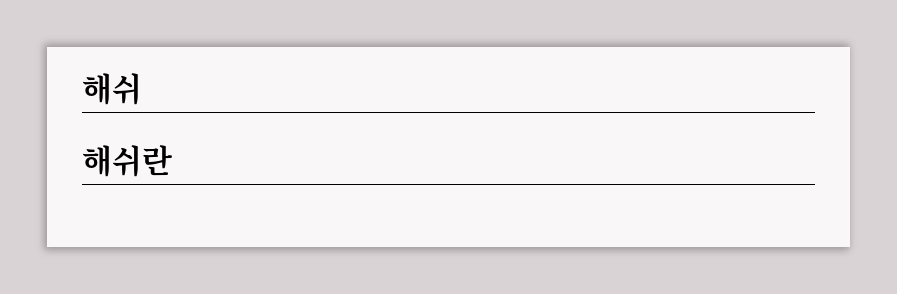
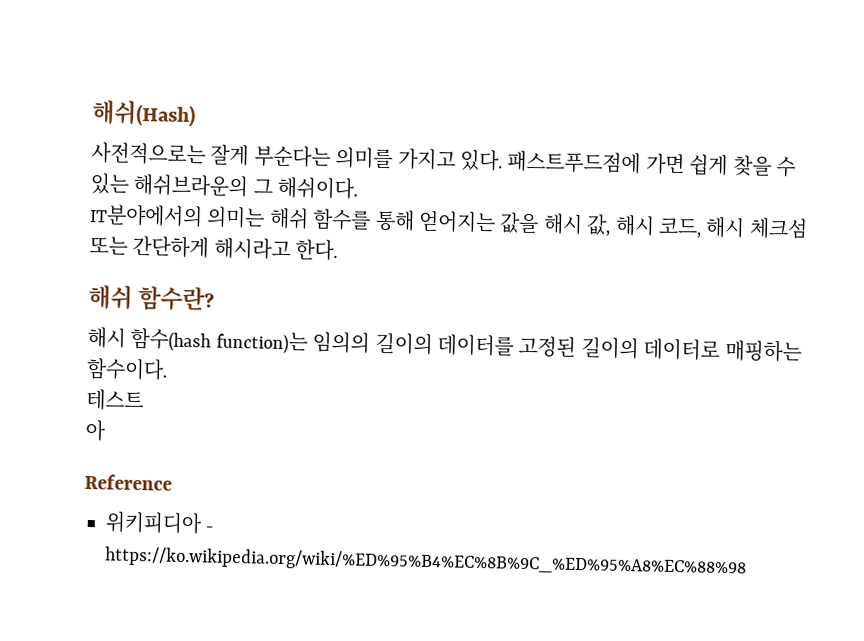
[82,73,142,105] [82,145,172,177] 해쉬 // 해쉬란 -> [91,100,196,128] [91,142,796,178] [90,173,359,200] [89,203,808,240] [89,235,339,262] [88,284,216,312] [87,326,802,363] [86,357,168,381] [86,388,144,412] [85,419,106,442] [84,473,172,491] [105,511,215,535] [104,546,747,578] 해쉬(Hash) // 사전적으로는 잘게 부순다는 의미를 가지고 있다. 패스트푸드점에 가면 쉽게 찾을 수 있는 해쉬브라운의 그 해쉬이다. // IT분야에서의 의미는 해쉬 함수를 통해 얻어지는 값을 해시 값, 해시 코드, 해시 체크섬 또는 간단하게 해시라고 한다. // 해쉬 함수란? // 해시 함수(hash function)는 임의의 길이의 데이터를 고정된 길이의 데이터로 매핑하는 함수이다. // 테스트 // 아 // Reference // 위키피디아 - https://ko.wikipedia.org/wiki/%ED%95%B4%EC%8B%9C_%ED%95%A8%EC%88%98

